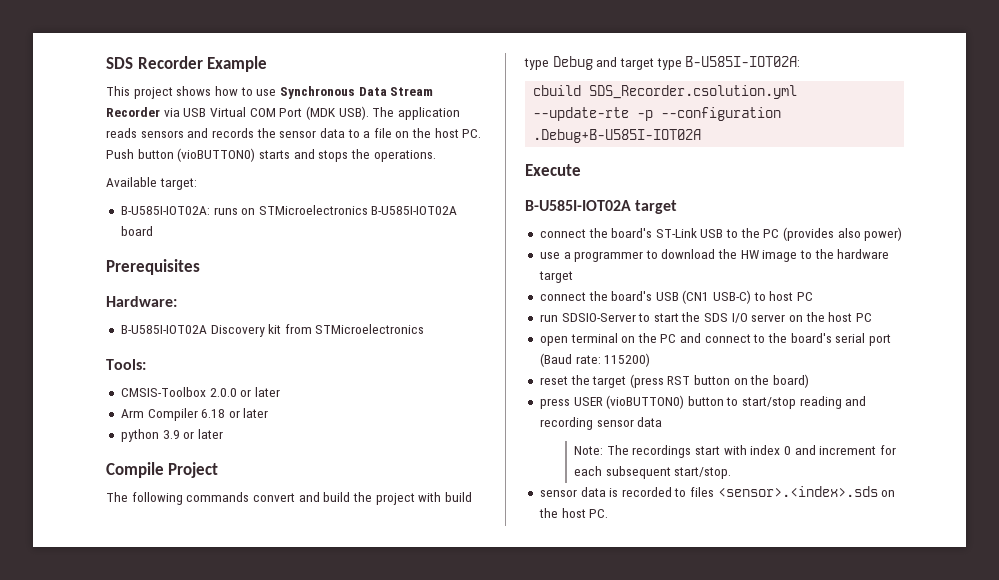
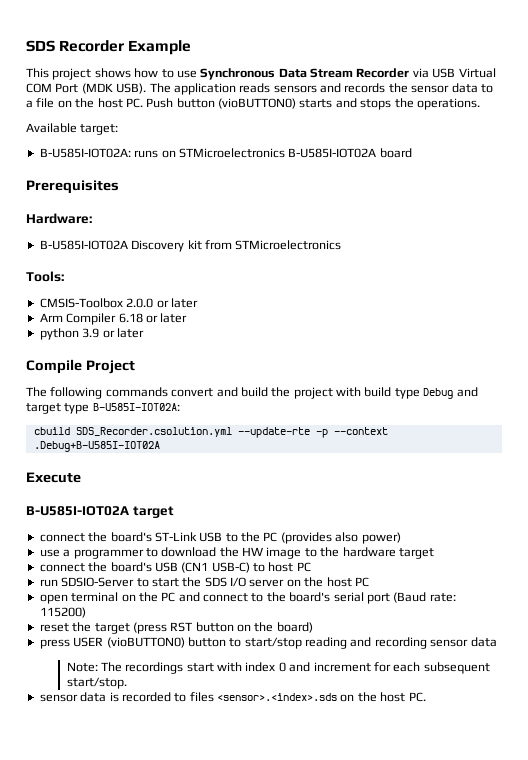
[661,107,782,121] --configuration -> [333,427,388,435] --context

